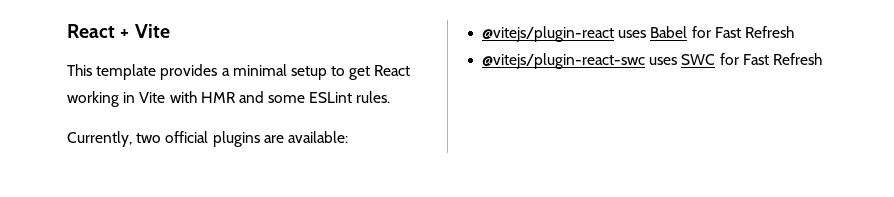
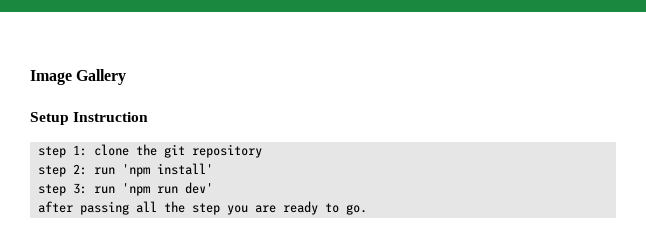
[67,24,170,38] [67,64,411,80] [67,91,391,107] [67,131,348,147] [482,26,794,42] [482,53,822,69] React + Vite // This template provides a minimal setup to get React working in Vite with HMR and some ESLint rules. // Currently, two official plugins are available: // @vitejs/plugin-react uses Babel for Fast Refresh // @vitejs/plugin-react-swc uses SWC for Fast Refresh -> [30,69,127,85] [30,112,149,125] [38,144,263,158] [38,163,214,177] [38,182,214,196] [38,201,368,215] Image Gallery // Setup Instruction // step 1: clone the git repository // step 2: run 'npm install' // step 3: run 'npm run dev' // after passing all the step you are ready to go.

